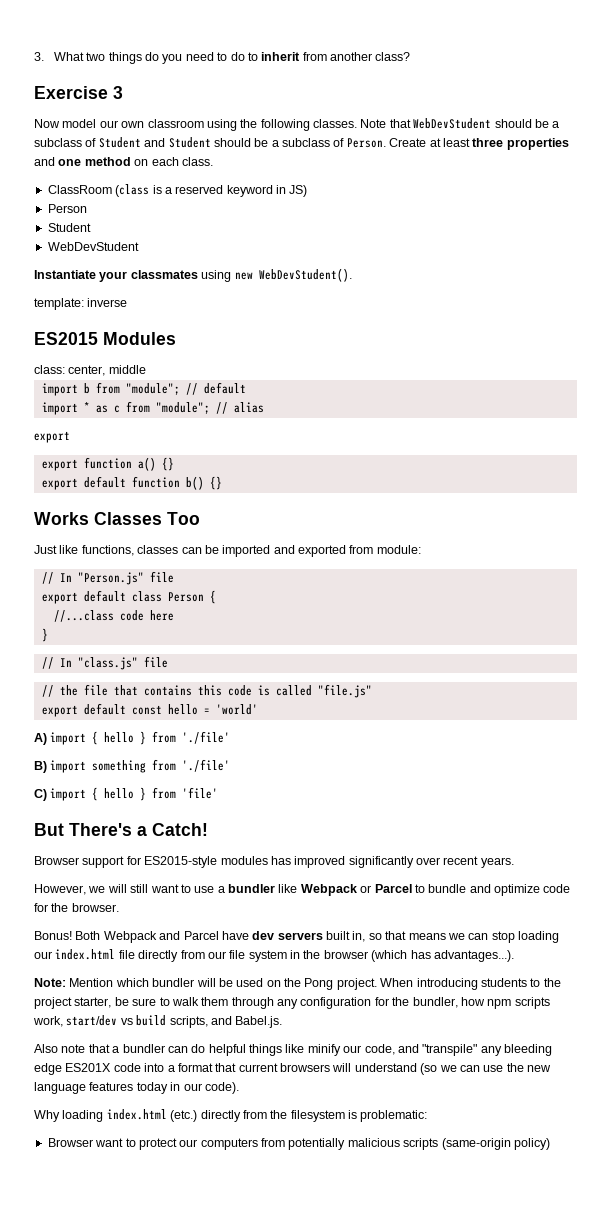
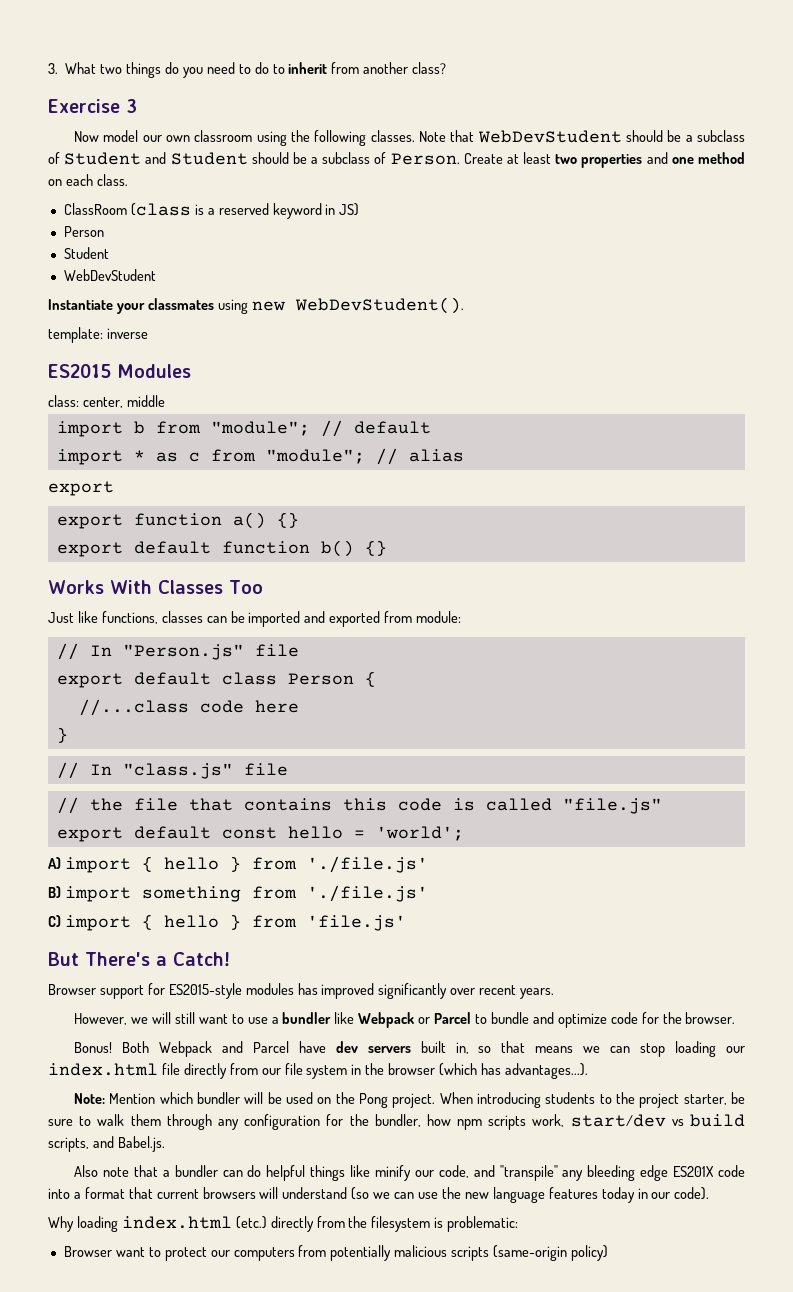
[472,138,504,147] three -> [555,154,578,164] two
(89, 518) none -> [109,580,152,594] With
[215,704,258,715] 'world' -> [375,826,464,841] 'world';
[182,731,231,744] './file' -> [306,856,428,873] './file.js'
[182,759,231,772] './file' -> [306,885,428,902] './file.js'
[182,787,219,799] 'file' -> [306,915,406,931] 'file.js'

